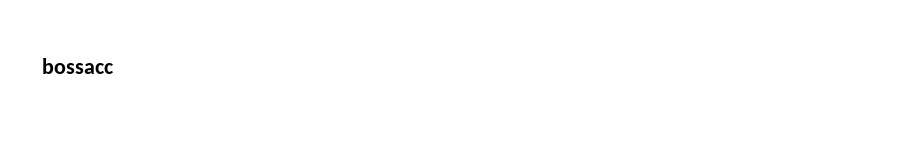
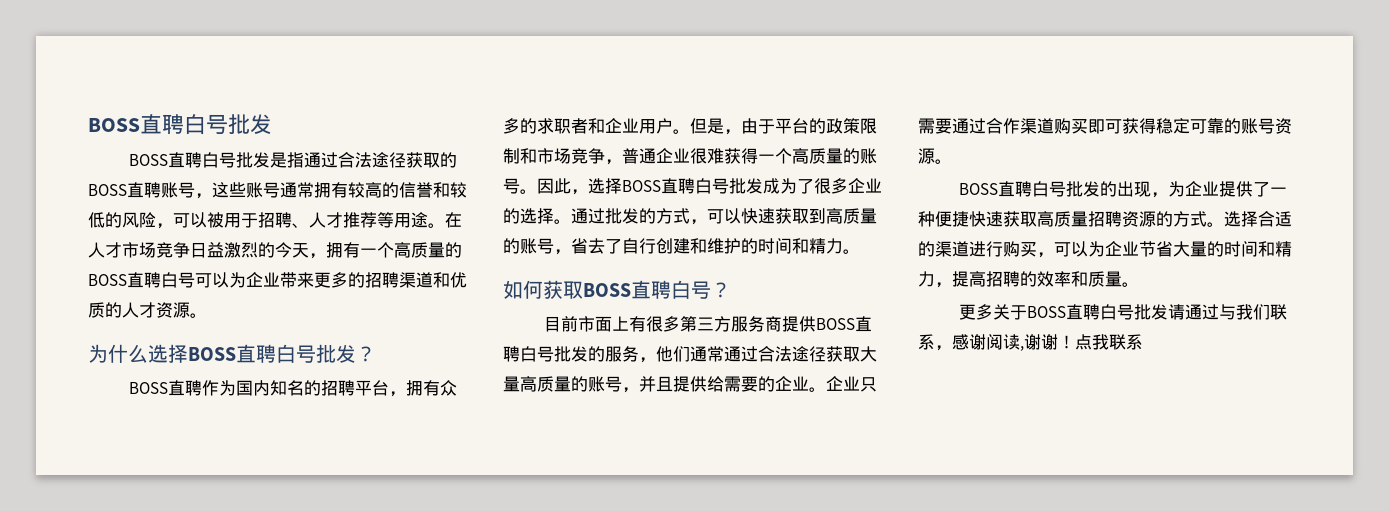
[42,58,113,74] bossacc -> [88,114,272,135] [128,152,457,168] [88,182,467,199] [88,212,462,229] [88,242,462,259] [88,272,467,288] [88,302,207,318] [88,344,376,363] [128,380,457,397] [503,118,877,135] [503,148,877,165] [503,178,882,195] [503,208,877,225] [503,238,860,255] [503,280,731,299] [543,316,872,332] [503,346,877,363] [503,376,877,393] [918,118,1292,134] [918,148,952,164] [958,181,1287,198] [918,211,1292,227] [918,241,1292,258] [918,271,1139,288] [958,304,1287,320] [918,334,1143,351] BOSS直聘白号批发 // BOSS直聘白号批发是指通过合法途径获取的BOSS直聘账号，这些账号通常拥有较高的信誉和较低的风险，可以被用于招聘、人才推荐等用途。在人才市场竞争日益激烈的今天，拥有一个高质量的BOSS直聘白号可以为企业带来更多的招聘渠道和优质的人才资源。 // 为什么选择BOSS直聘白号批发？ // BOSS直聘作为国内知名的招聘平台，拥有众多的求职者和企业用户。但是，由于平台的政策限制和市场竞争，普通企业很难获得一个高质量的账号。因此，选择BOSS直聘白号批发成为了很多企业的选择。通过批发的方式，可以快速获取到高质量的账号，省去了自行创建和维护的时间和精力。 // 如何获取BOSS直聘白号？ // 目前市面上有很多第三方服务商提供BOSS直聘白号批发的服务，他们通常通过合法途径获取大量高质量的账号，并且提供给需要的企业。企业只需要通过合作渠道购买即可获得稳定可靠的账号资源。 // BOSS直聘白号批发的出现，为企业提供了一种便捷快速获取高质量招聘资源的方式。选择合适的渠道进行购买，可以为企业节省大量的时间和精力，提高招聘的效率和质量。 // 更多关于BOSS直聘白号批发请通过与我们联系，感谢阅读,谢谢！点我联系

